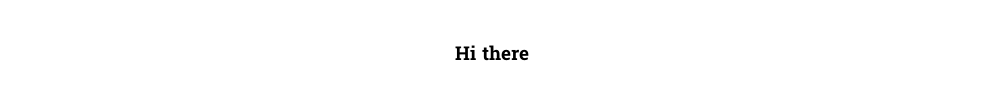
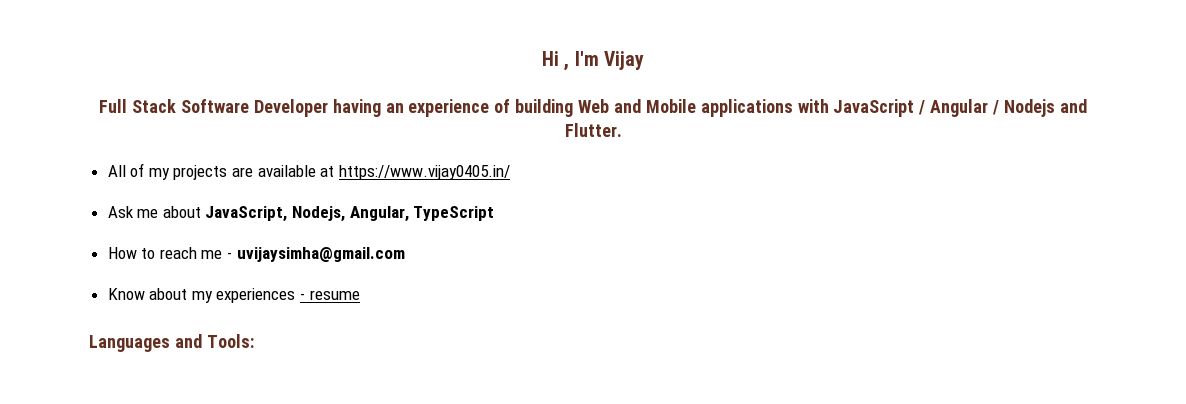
[481,45,529,61] there -> [564,51,644,71] [99,99,1087,117] [564,123,622,137] [107,163,510,180] [107,206,495,222] [107,247,405,262] [107,288,360,303] [89,334,254,352] , I'm Vijay // Full Stack Software Developer having an experience of building Web and Mobile applications with JavaScript / Angular / Nodejs and Flutter. // All of my projects are available at https://www.vijay0405.in/ // Ask me about JavaScript, Nodejs, Angular, TypeScript // How to reach me - uvijaysimha@gmail.com // Know about my experiences - resume // Languages and Tools:

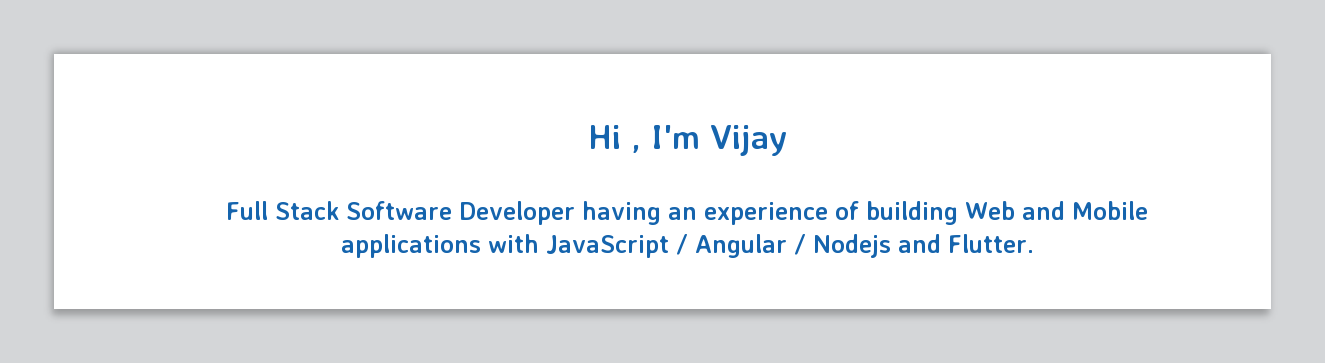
[107,163,510,180] [107,206,495,222] [107,247,405,262] [107,288,360,303] [89,334,254,352] // All of my projects are available at https://www.vijay0405.in/ // Ask me about JavaScript, Nodejs, Angular, TypeScript // How to reach me - uvijaysimha@gmail.com // Know about my experiences - resume // Languages and Tools: -> (1034, 243) none

